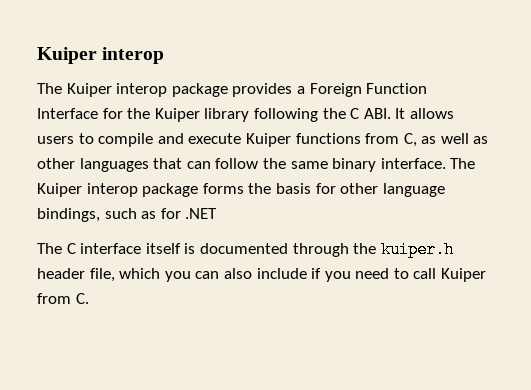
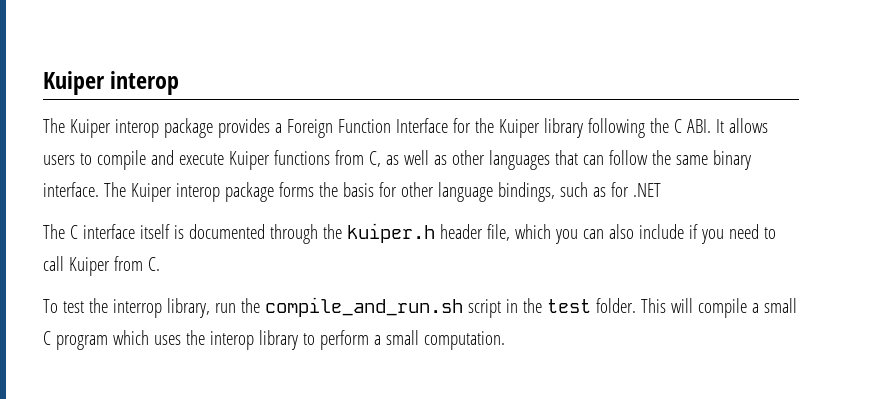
(89, 298) none -> [43,297,797,318] [43,330,505,350] // To test the interrop library, run the compile_and_run.sh script in the test folder. This will compile a small C program which uses the interop library to perform a small computation.

